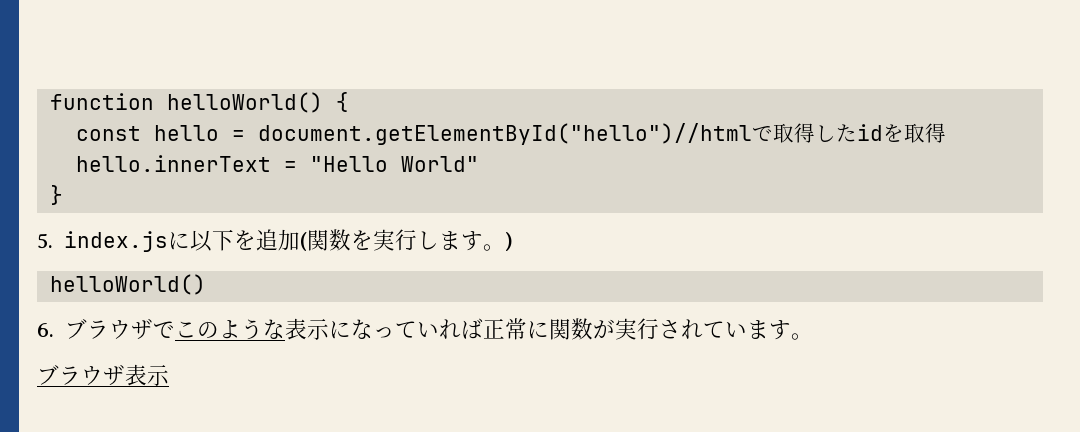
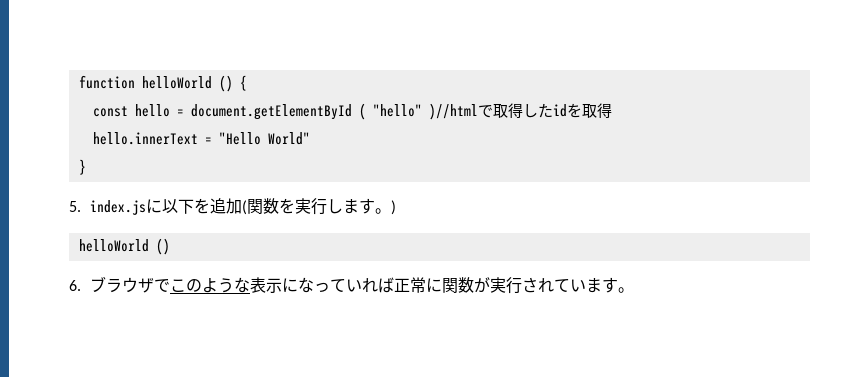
[166,92,323,113] helloWorld() -> [141,75,233,92] helloWorld ()
[257,123,752,145] document.getElementById("hello")//html -> [190,103,478,120] document.getElementById ( "hello" )//html
[49,274,206,295] helloWorld() -> [78,238,170,255] helloWorld ()
[37,364,169,386] // ブラウザ表示 -> (634, 290) none

